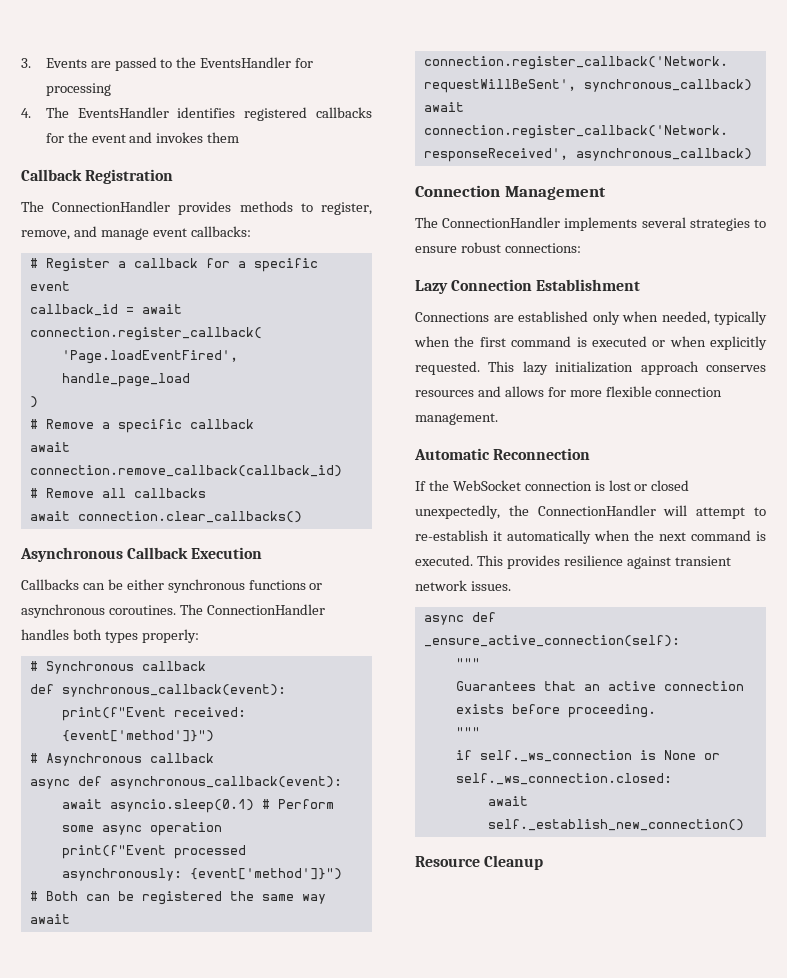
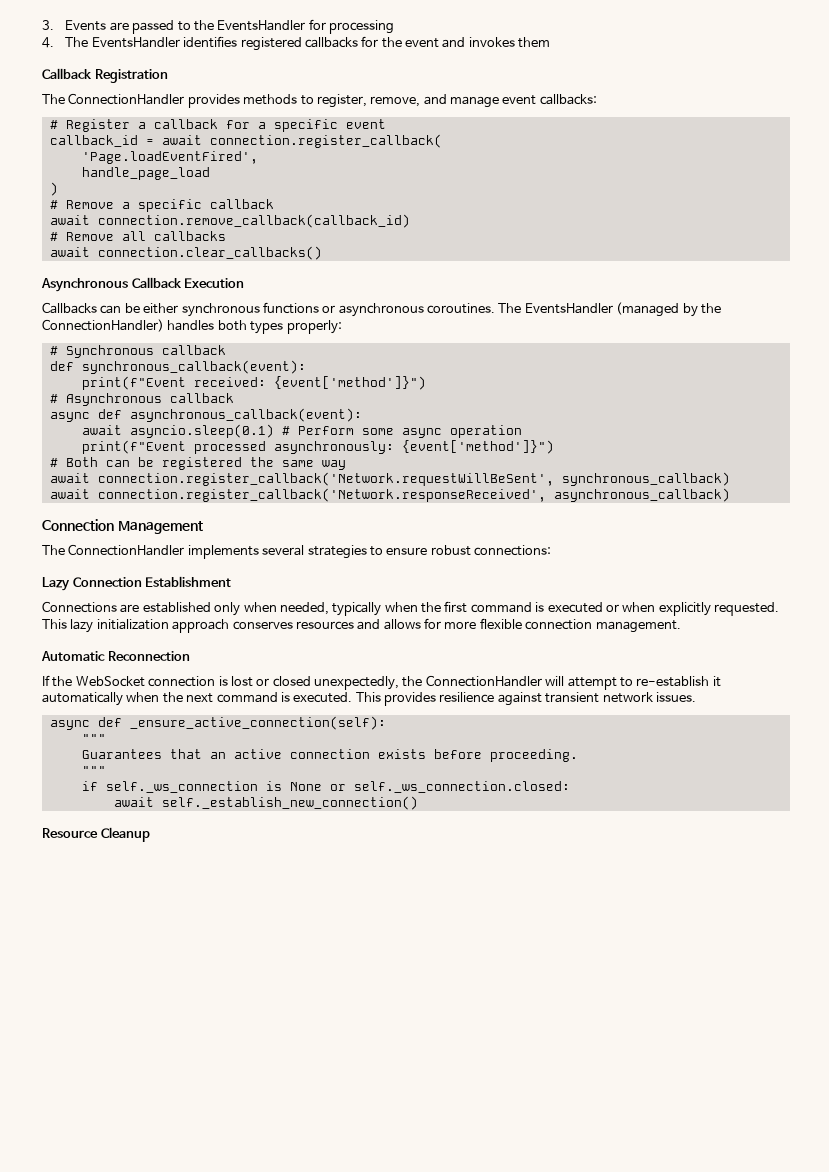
[206,604,325,615] ConnectionHandler -> [524,302,721,317] [42,319,164,332] EventsHandler (managed by the ConnectionHandler)

